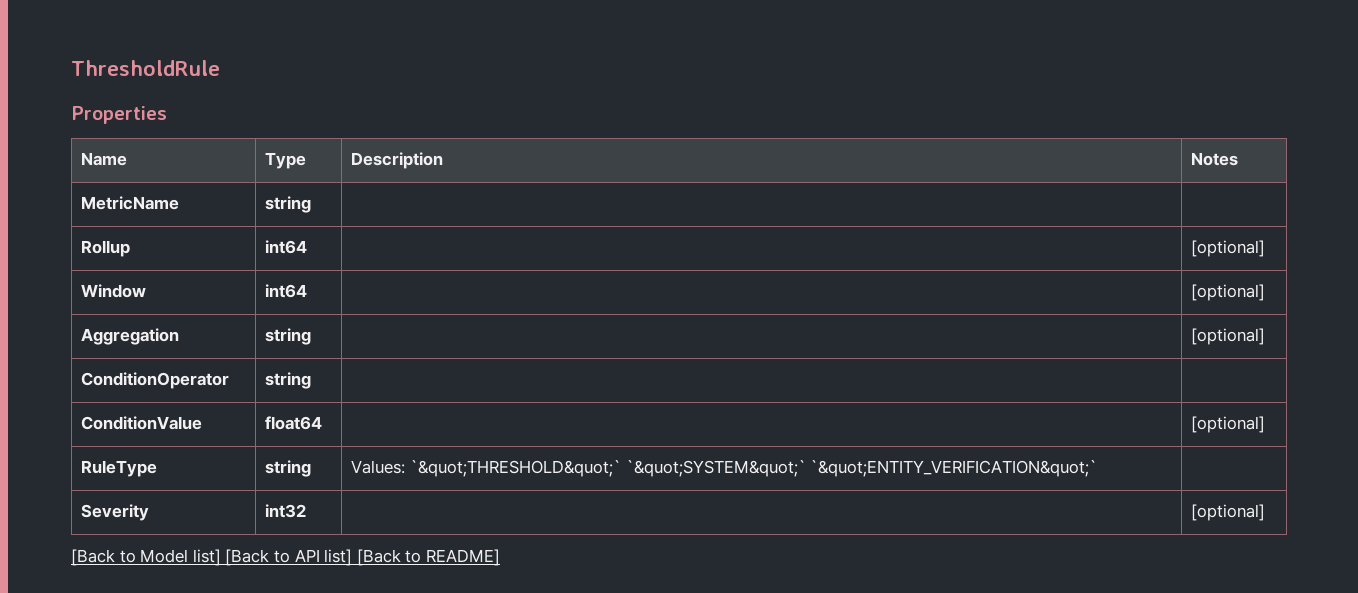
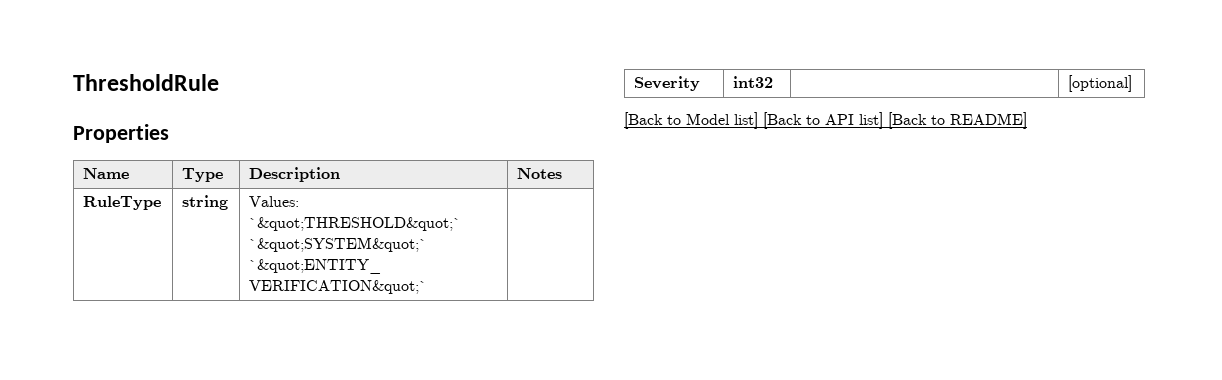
[81,196,180,210] [265,196,312,213] [81,240,131,257] [265,240,308,254] [1191,240,1266,257] [81,284,147,298] [265,284,308,298] [1191,284,1266,301] [81,328,180,345] [265,328,312,345] [1191,328,1266,345] [81,372,230,389] [265,372,312,389] [81,416,203,430] [265,416,323,430] [1191,416,1266,433] // MetricName | string | | // Rollup | int64 | | [optional] // Window | int64 | | [optional] // Aggregation | string | | [optional] // ConditionOperator | string | | // ConditionValue | float64 | | [optional] -> (563, 173) none

